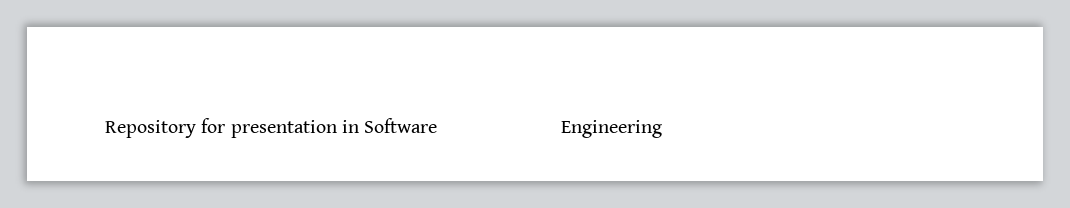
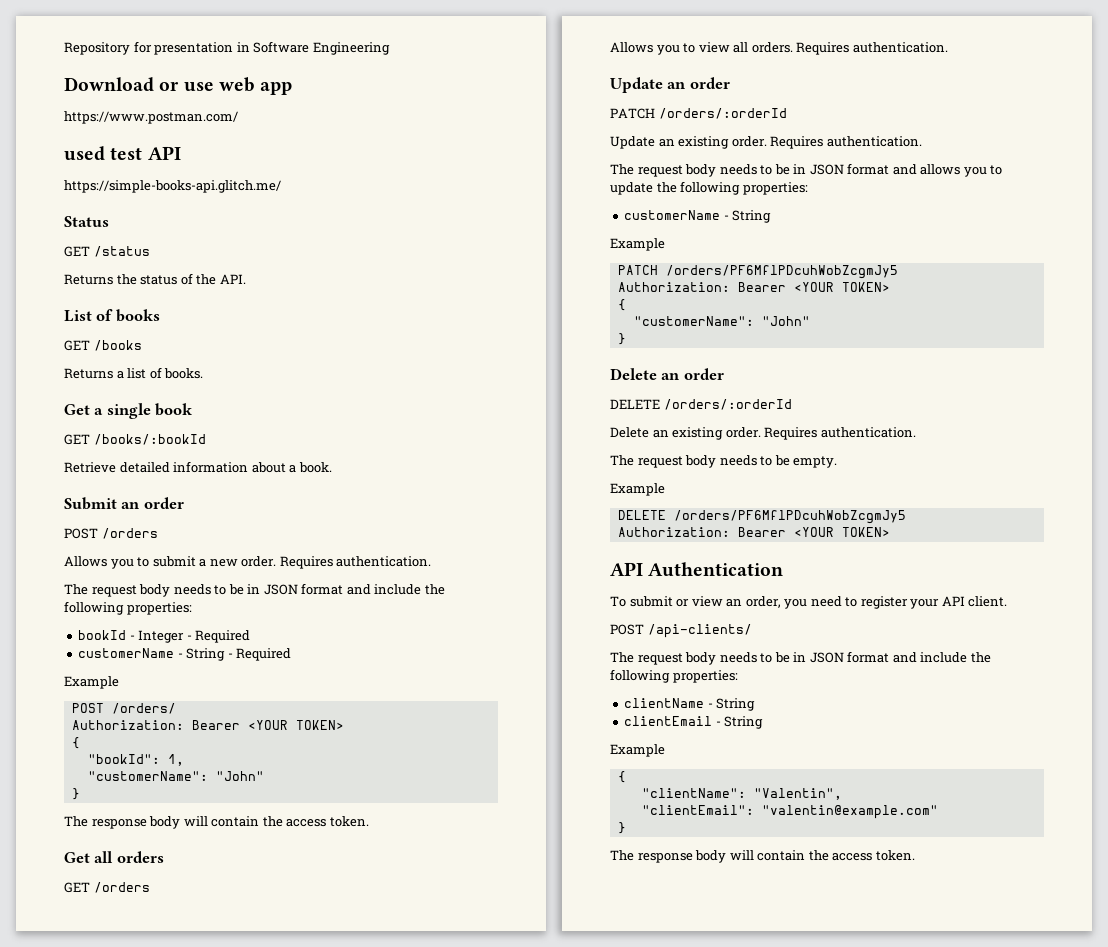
(662, 129) none -> [64,77,293,95] [64,111,238,124] [64,146,181,161] [64,180,281,193] [64,216,109,227] [64,246,150,257] [64,273,246,285] [64,309,160,322] [64,340,142,351] [64,367,204,379] [64,403,193,419] [64,434,206,445] [64,461,332,473] [64,497,184,510] [64,528,158,539] [64,556,432,569] [64,583,445,597] [64,601,192,615] [78,630,251,643] [78,648,292,661] [64,676,119,689] [71,703,176,714] [71,720,344,730] [71,737,80,749] [87,754,184,766] [87,771,264,781] [71,788,80,800] [64,816,369,829] [64,851,164,863] [64,882,150,893] [610,42,948,55] [610,77,730,93] [610,108,787,119] [610,136,922,149] [610,163,1003,177] [610,181,808,195] [624,210,772,223] [610,238,665,251] [617,265,898,279] [617,282,890,292] [617,299,626,311] [633,316,810,326] [617,333,626,345] [610,368,724,380] [610,399,792,410] [610,427,916,440] [610,455,838,468] [610,483,665,496] [617,510,906,524] [617,527,890,537] [610,562,784,577] [610,596,1008,609] [610,624,752,638] [610,651,991,665] [610,669,738,683] [624,698,756,711] [624,716,764,729] [610,744,665,757] [617,771,626,783] [641,788,842,800] [641,805,938,819] [617,822,626,834] [610,850,915,863] // Download or use web app // https://www.postman.com/ // used test API // https://simple-books-api.glitch.me/ // Status // GET /status // Returns the status of the API. // List of books // GET /books // Returns a list of books. // Get a single book // GET /books/:bookId // Retrieve detailed information about a book. // Submit an order // POST /orders // Allows you to submit a new order. Requires authentication. // The request body needs to be in JSON format and include the following properties: // bookId - Integer - Required // customerName - String - Required // Example // POST /orders/ // Authorization: Bearer <YOUR TOKEN> // { // "bookId": 1, // "customerName": "John" // } // The response body will contain the access token. // Get all orders // GET /orders // Allows you to view all orders. Requires authentication. // Update an order // PATCH /orders/:orderId // Update an existing order. Requires authentication. // The request body needs to be in JSON format and allows you to update the following properties: // customerName - String // Example // PATCH /orders/PF6MflPDcuhWobZcgmJy5 // Authorization: Bearer <YOUR TOKEN> // { // "customerName": "John" // } // Delete an order // DELETE /orders/:orderId // Delete an existing order. Requires authentication. // The request body needs to be empty. // Example // DELETE /orders/PF6MflPDcuhWobZcgmJy5 // Authorization: Bearer <YOUR TOKEN> // API Authentication // To submit or view an order, you need to register your API client. // POST /api-clients/ // The request body needs to be in JSON format and include the following properties: // clientName - String // clientEmail - String // Example // { // "clientName": "Valentin", // "clientEmail": "valentin@example.com" // } // The response body will contain the access token.

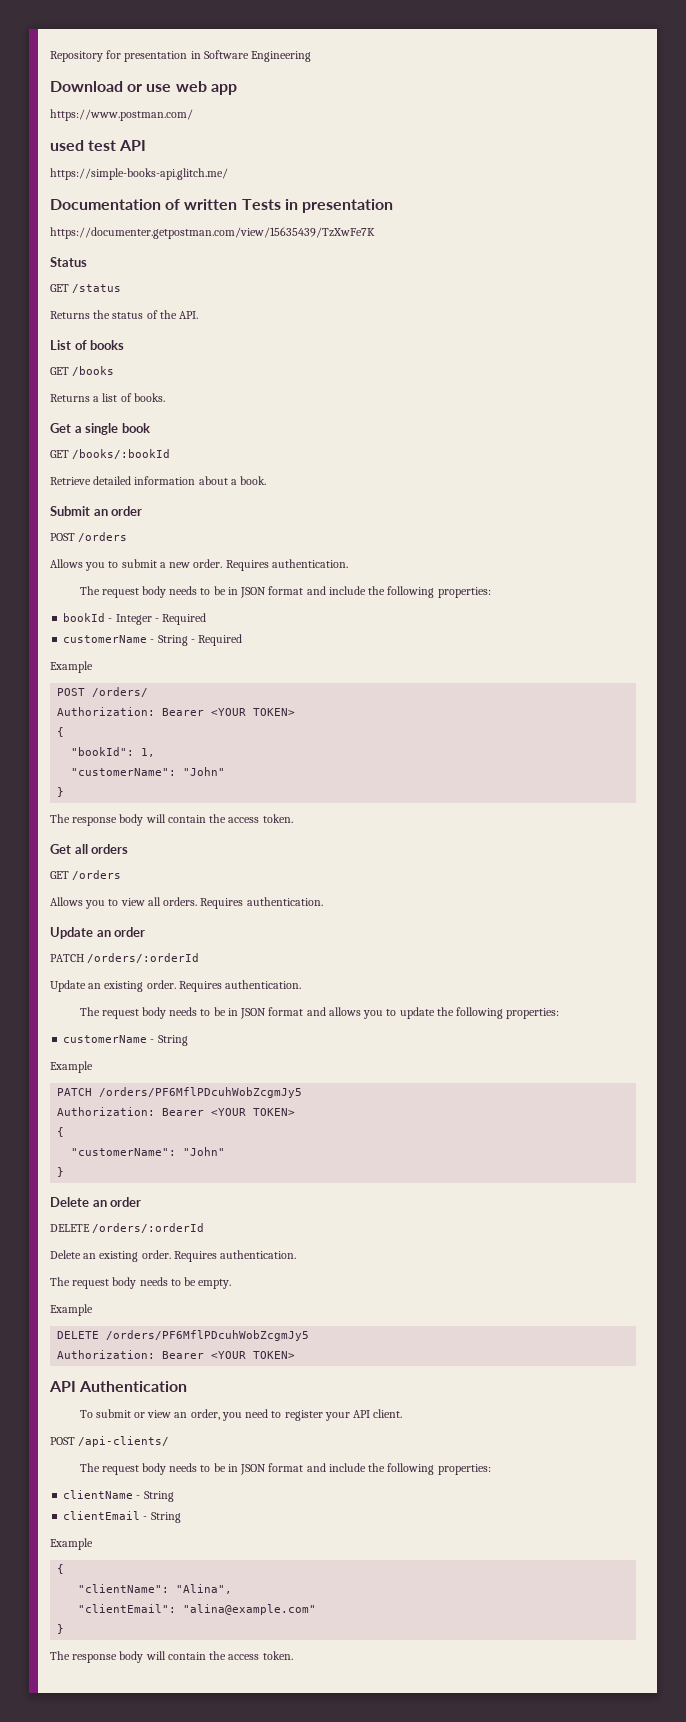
(281, 186) none -> [50,199,393,213] [50,227,375,239] // Documentation of written Tests in presentation // https://documenter.getpostman.com/view/15635439/TzXwFe7K
[753,788,842,800] "Valentin", -> [176,1584,233,1594] "Alina",
[761,805,938,819] "valentin@example.com" -> [183,1604,317,1615] "alina@example.com"

